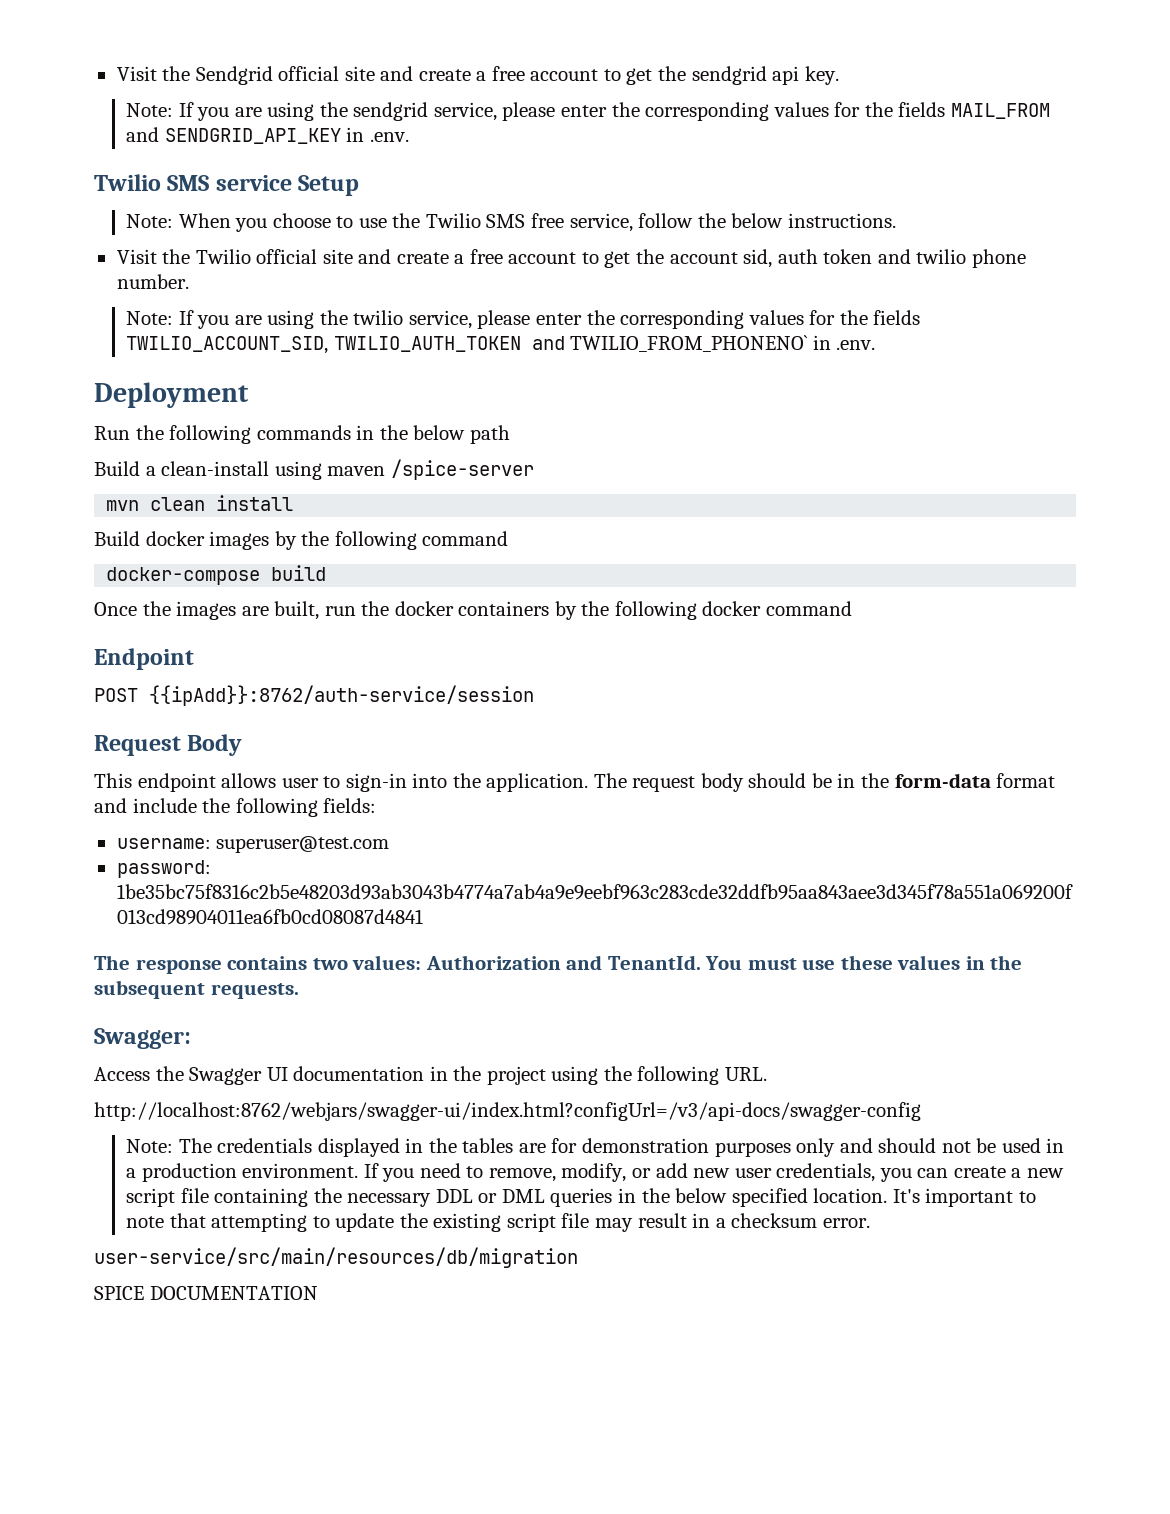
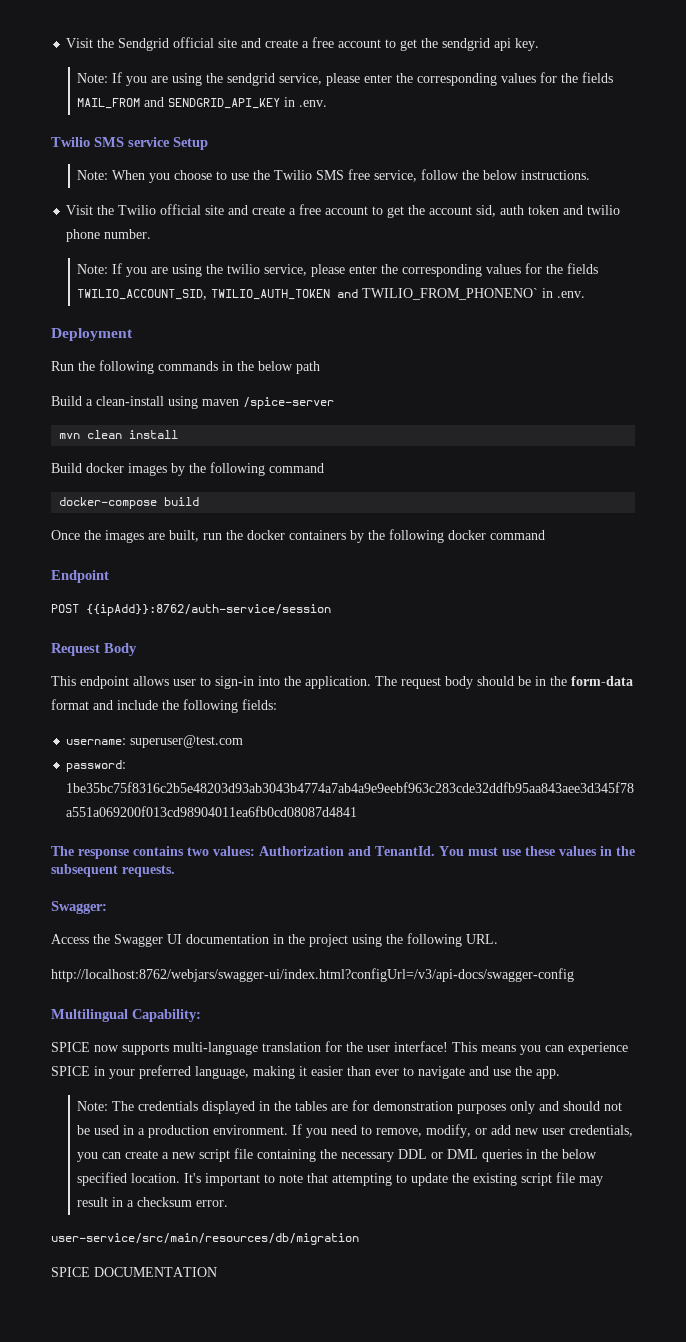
(921, 1111) none -> [51,1009,201,1022] [51,1041,628,1055] [51,1065,560,1079] // Multilingual Capability: // SPICE now supports multi-language translation for the user interface! This means you can experience SPICE in your preferred language, making it easier than ever to navigate and use the app.

